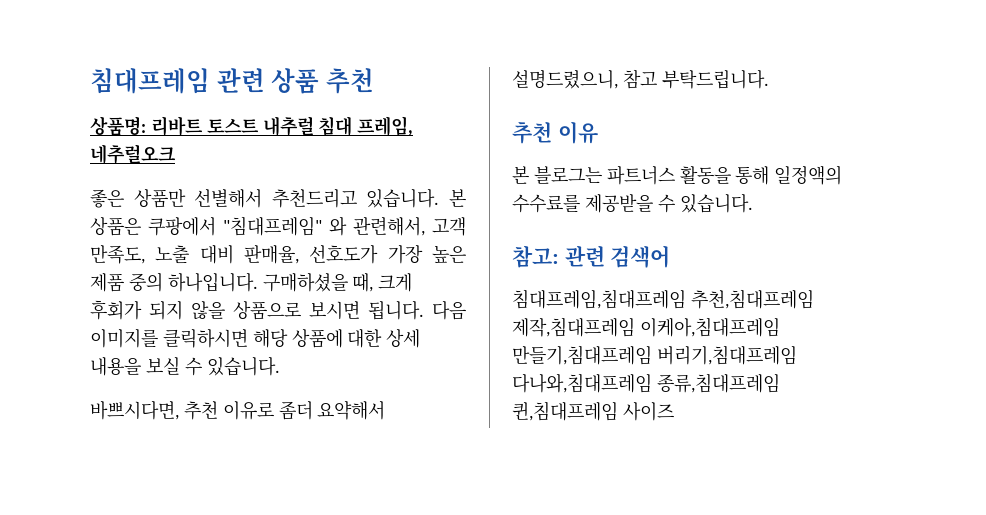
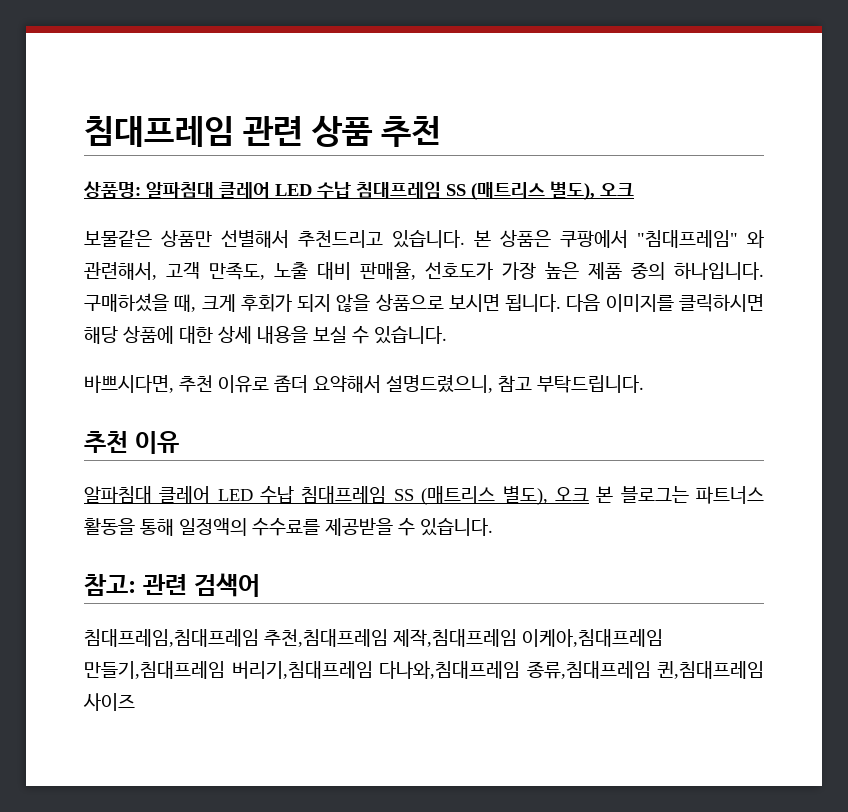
[150,116,414,136] [90,144,176,164] [90,189,124,208] 리바트 토스트 내추럴 침대 프레임, 네추럴오크 // 좋은 -> [146,181,634,200] [84,230,152,247] 알파침대 클레어 LED 수납 침대프레임 SS (매트리스 별도), 오크 // 보물같은
(598, 132) none -> [84,486,589,505] 알파침대 클레어 LED 수납 침대프레임 SS (매트리스 별도), 오크

